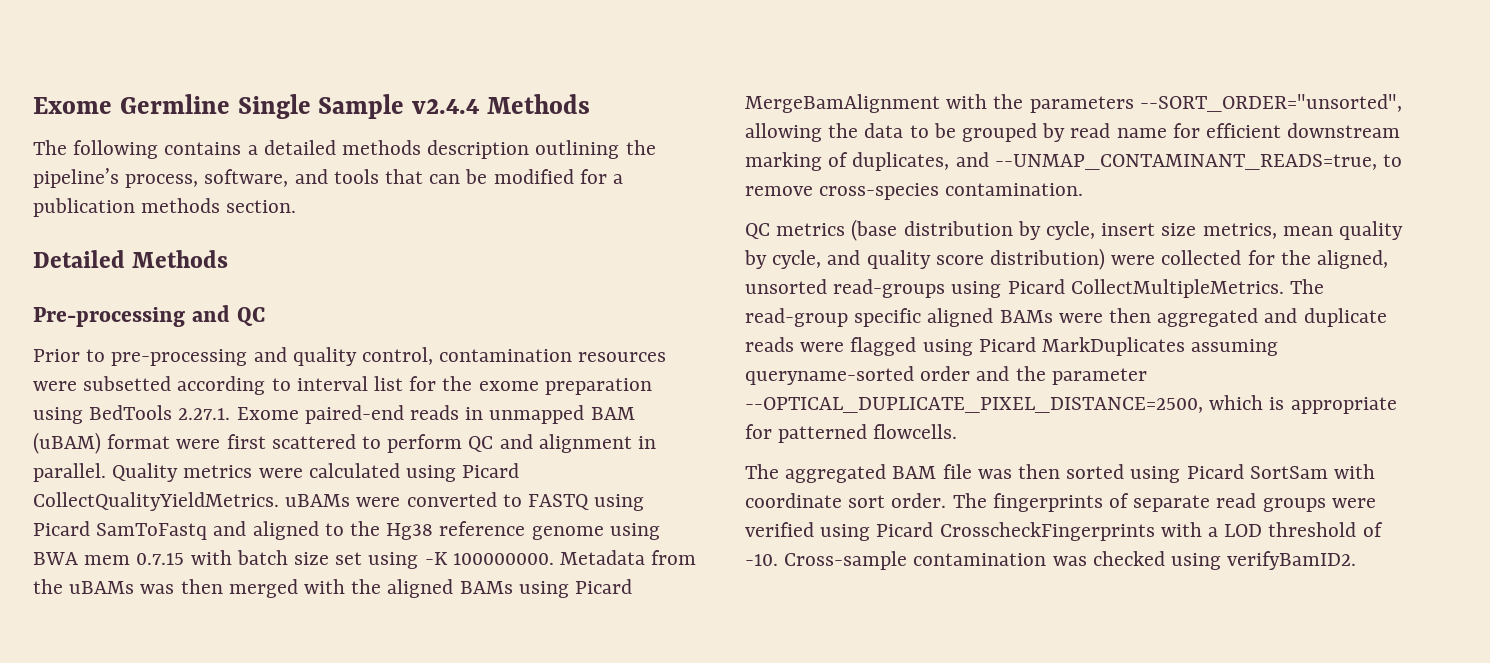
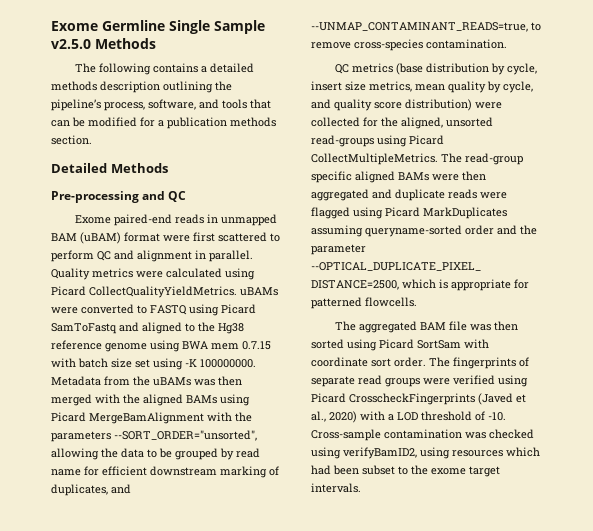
[412,99,480,114] v2.4.4 -> [51,39,91,49] v2.5.0
[33,347,667,366] [33,376,652,395] [33,405,231,424] Prior to pre-processing and quality control, contamination resources were subsetted according to interval list for the exome preparation using BedTools 2.27.1. -> (187, 196) none
(1155, 531) none -> [478,393,526,405] [311,411,357,423] (Javed et al., 2020)
[1227,551,1357,570] verifyBamID2. -> [343,447,540,459] [311,465,500,477] [311,483,361,493] verifyBamID2, using resources which had been subset to the exome target intervals.

